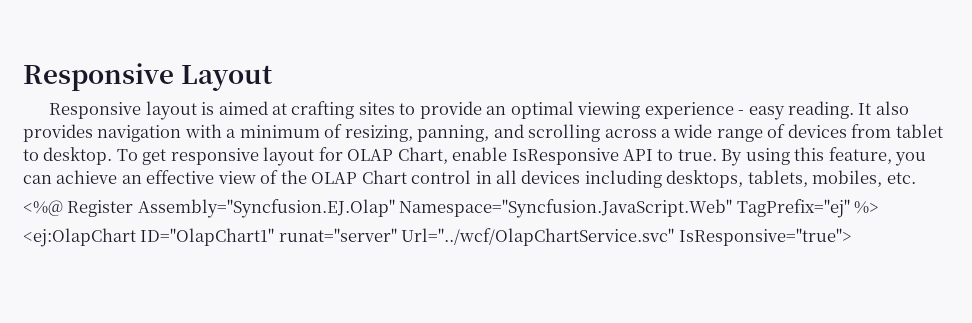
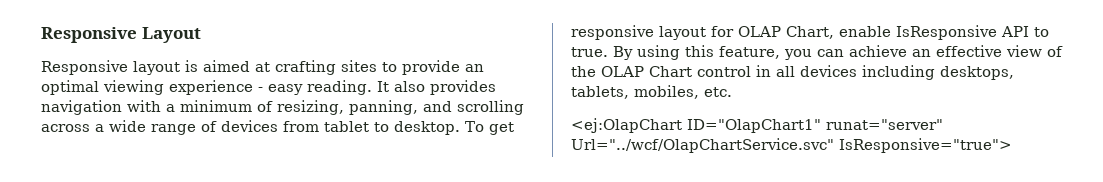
[23,199,880,218] // <%@ Register Assembly="Syncfusion.EJ.Olap" Namespace="Syncfusion.JavaScript.Web" TagPrefix="ej" %> -> (732, 92) none

